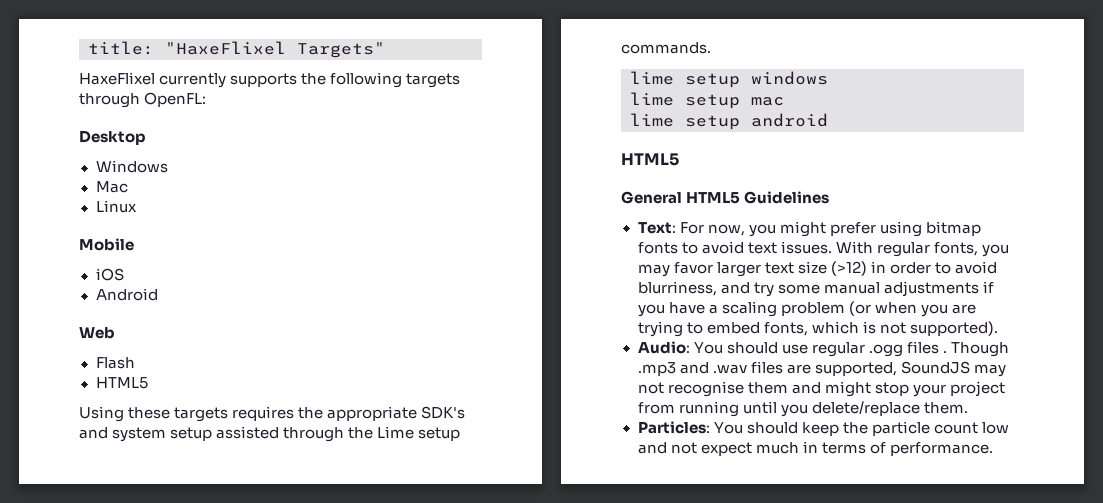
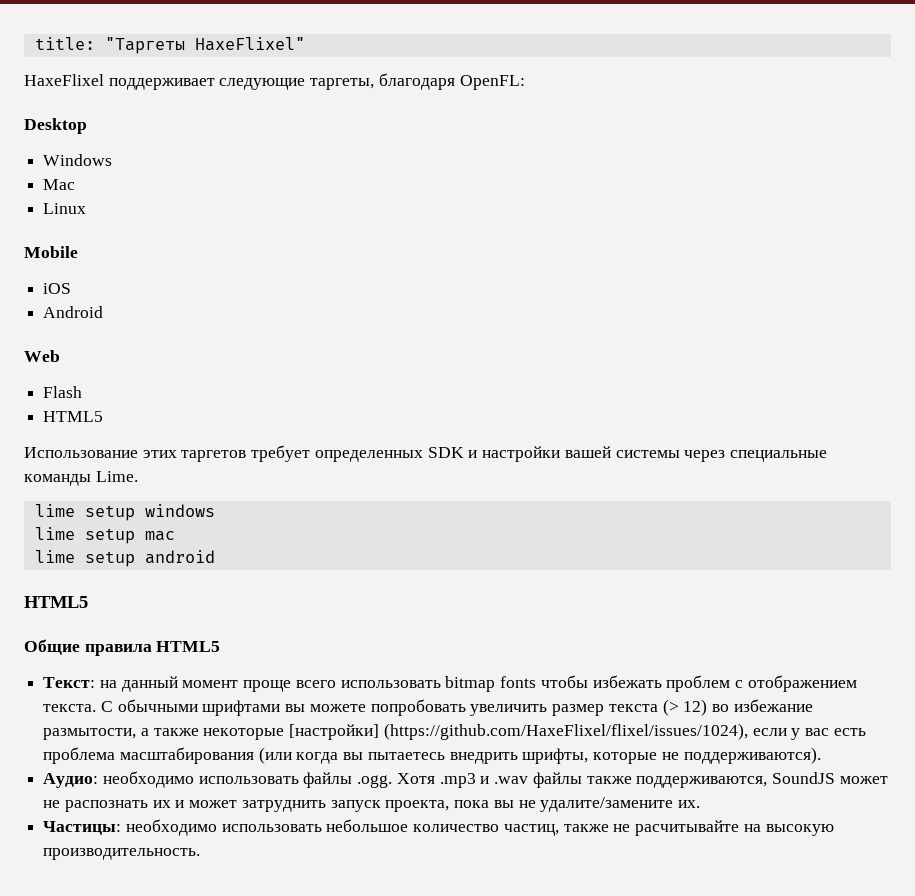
[165,41,385,58] "HaxeFlixel Targets" -> [104,37,305,54] "Таргеты HaxeFlixel"
[159,72,461,88] [79,93,140,108] currently supports the following targets through -> [108,73,455,90] поддерживает следующие таргеты, благодаря
[79,406,466,422] [79,426,461,442] [621,42,711,54] Using these targets requires the appropriate SDK's and system setup assisted through the Lime setup commands. -> [24,445,827,462] [24,471,138,486] Использование этих таргетов требует определенных SDK и настройки вашей системы через специальные команды Lime.
[621,191,830,204] [637,221,981,237] [637,241,1009,257] [637,261,997,277] [637,281,994,297] [637,301,976,317] [637,321,998,337] [637,341,1009,357] [637,361,1006,377] [637,381,1005,397] [637,401,968,417] [637,421,1009,436] [637,441,993,456] General HTML5 Guidelines // Text: For now, you might prefer using bitmap fonts to avoid text issues. With regular fonts, you may favor larger text size (>12) in order to avoid blurriness, and try some manual adjustments if you have a scaling problem (or when you are trying to embed fonts, which is not supported). // Audio: You should use regular .ogg files . Though .mp3 and .wav files are supported, SoundJS may not recognise them and might stop your project from running until you delete/replace them. // Particles: You should keep the particle count low and not expect much in terms of performance. -> [24,639,221,656] [43,675,857,692] [43,699,813,716] [43,723,866,740] [43,747,821,764] [43,771,888,788] [43,797,700,812] [43,819,834,836] [43,848,201,860] Общие правила HTML5 // Текст: на данный момент проще всего использовать bitmap fonts чтобы избежать проблем с отображением текста. С обычными шрифтами вы можете попробовать увеличить размер текста (> 12) во избежание размытости, а также некоторые [настройки] (https://github.com/HaxeFlixel/flixel/issues/1024), если у вас есть проблема масштабирования (или когда вы пытаетесь внедрить шрифты, которые не поддерживаются). // Аудио: необходимо использовать файлы .ogg. Хотя .mp3 и .wav файлы также поддерживаются, SoundJS может не распознать их и может затруднить запуск проекта, пока вы не удалите/замените их. // Частицы: необходимо использовать небольшое количество частиц, также не расчитывайте на высокую производительность.

